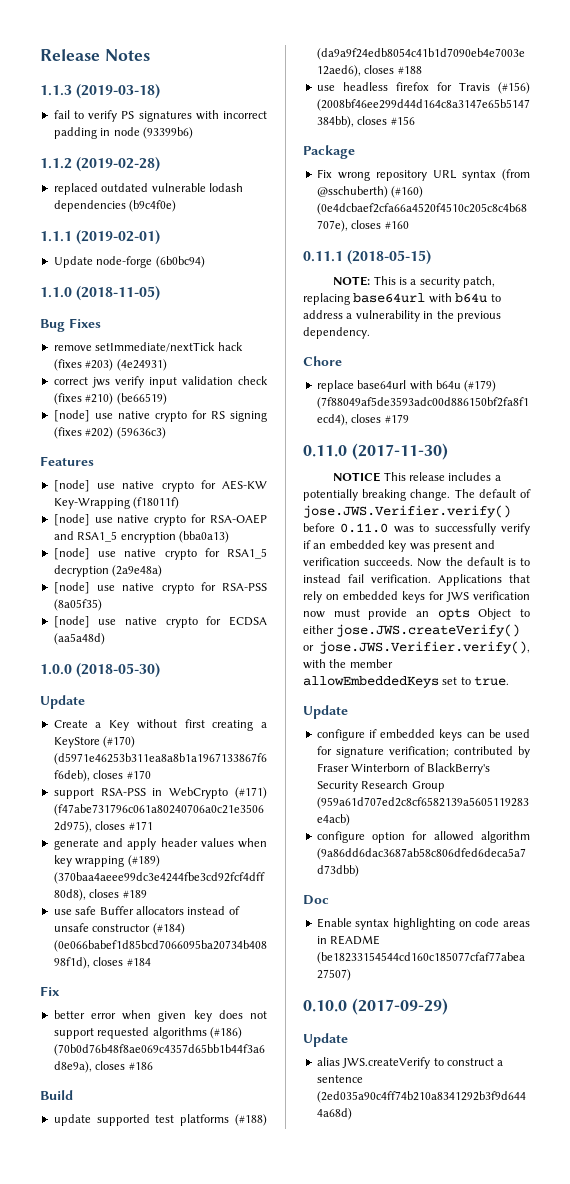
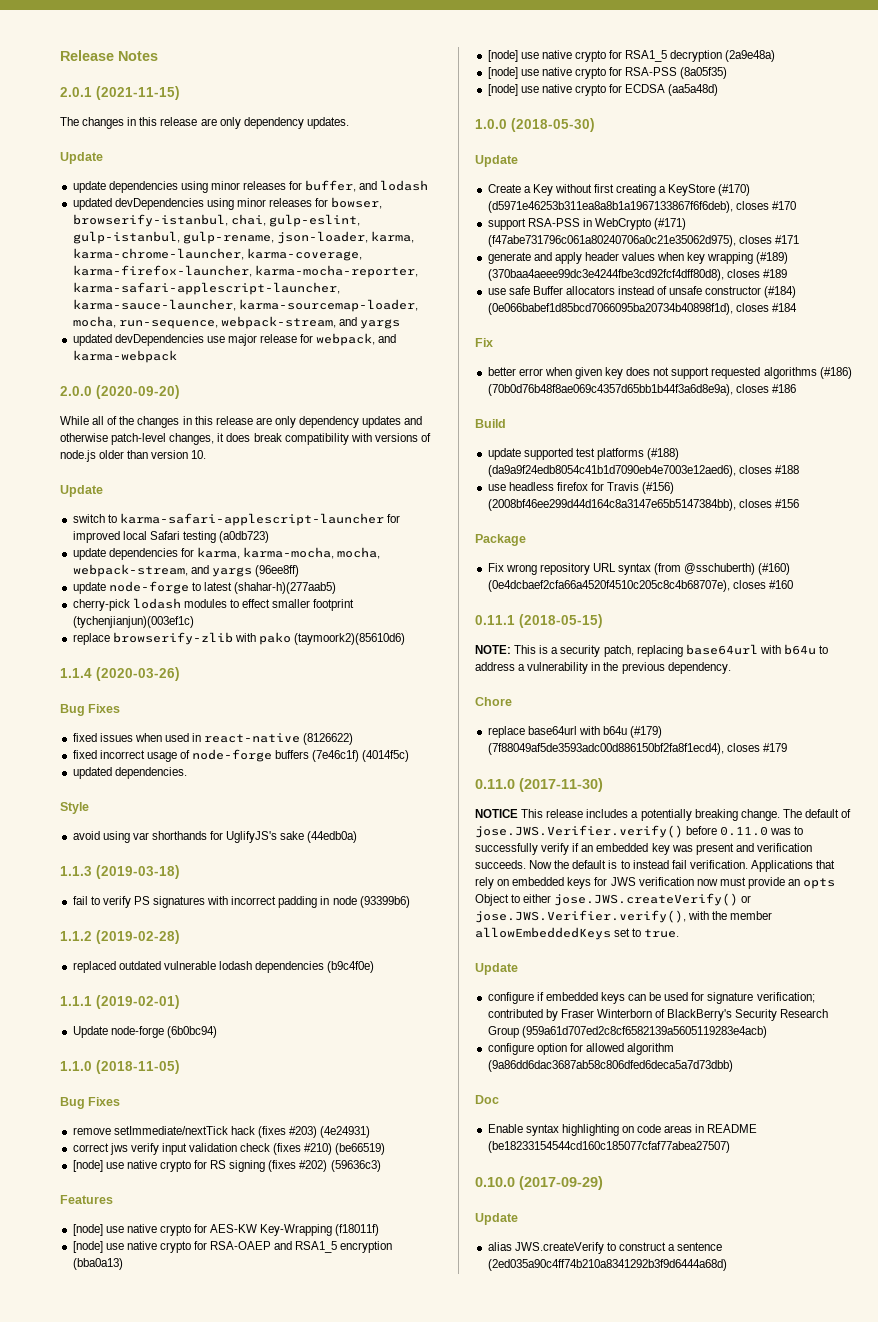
(150, 55) none -> [60,86,180,100] [60,117,349,129] [60,152,103,164] [72,180,429,193] [72,197,383,210] [72,214,360,227] [72,231,414,244] [72,248,362,261] [72,265,418,278] [72,282,340,295] [72,299,418,312] [72,316,401,329] [72,333,397,346] [72,350,177,363] [60,385,180,399] [60,416,423,428] [60,433,431,445] [60,450,207,462] [60,485,103,497] [72,513,400,526] [72,531,270,543] [72,547,381,560] [72,564,299,577] [72,581,337,594] [72,598,355,611] [72,616,194,628] [72,632,406,645] [60,667,180,681] [60,704,121,716] [72,733,354,745] [72,749,410,762] [72,767,187,779] [60,802,89,814] [72,831,358,843] // 2.0.1 (2021-11-15) // The changes in this release are only dependency updates. // Update // update dependencies using minor releases for buffer, and lodash // updated devDependencies using minor releases for bowser, browserify-istanbul, chai, gulp-eslint, gulp-istanbul, gulp-rename, json-loader, karma, karma-chrome-launcher, karma-coverage, karma-firefox-launcher, karma-mocha-reporter, karma-safari-applescript-launcher, karma-sauce-launcher, karma-sourcemap-loader, mocha, run-sequence, webpack-stream, and yargs // updated devDependencies use major release for webpack, and karma-webpack // 2.0.0 (2020-09-20) // While all of the changes in this release are only dependency updates and otherwise patch-level changes, it does break compatibility with versions of node.js older than version 10. // Update // switch to karma-safari-applescript-launcher for improved local Safari testing (a0db723) // update dependencies for karma, karma-mocha, mocha, webpack-stream, and yargs (96ee8ff) // update node-forge to latest (shahar-h)(277aab5) // cherry-pick lodash modules to effect smaller footprint (tychenjianjun)(003ef1c) // replace browserify-zlib with pako (taymoork2)(85610d6) // 1.1.4 (2020-03-26) // Bug Fixes // fixed issues when used in react-native (8126622) // fixed incorrect usage of node-forge buffers (7e46c1f) (4014f5c) // updated dependencies. // Style // avoid using var shorthands for UglifyJS's sake (44edb0a)

